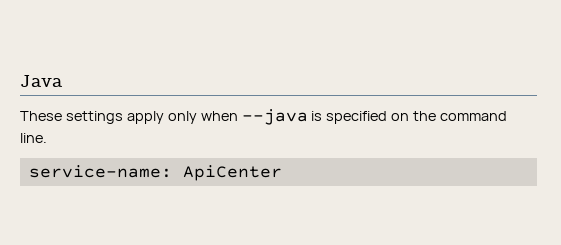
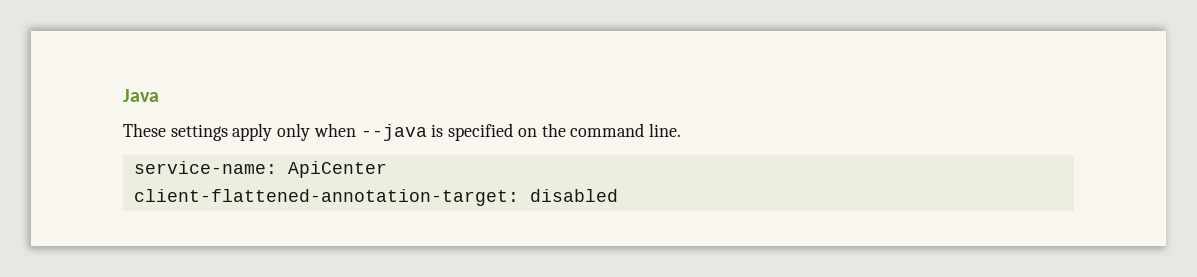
(282, 173) none -> [133,189,618,206] // client-flattened-annotation-target: disabled

